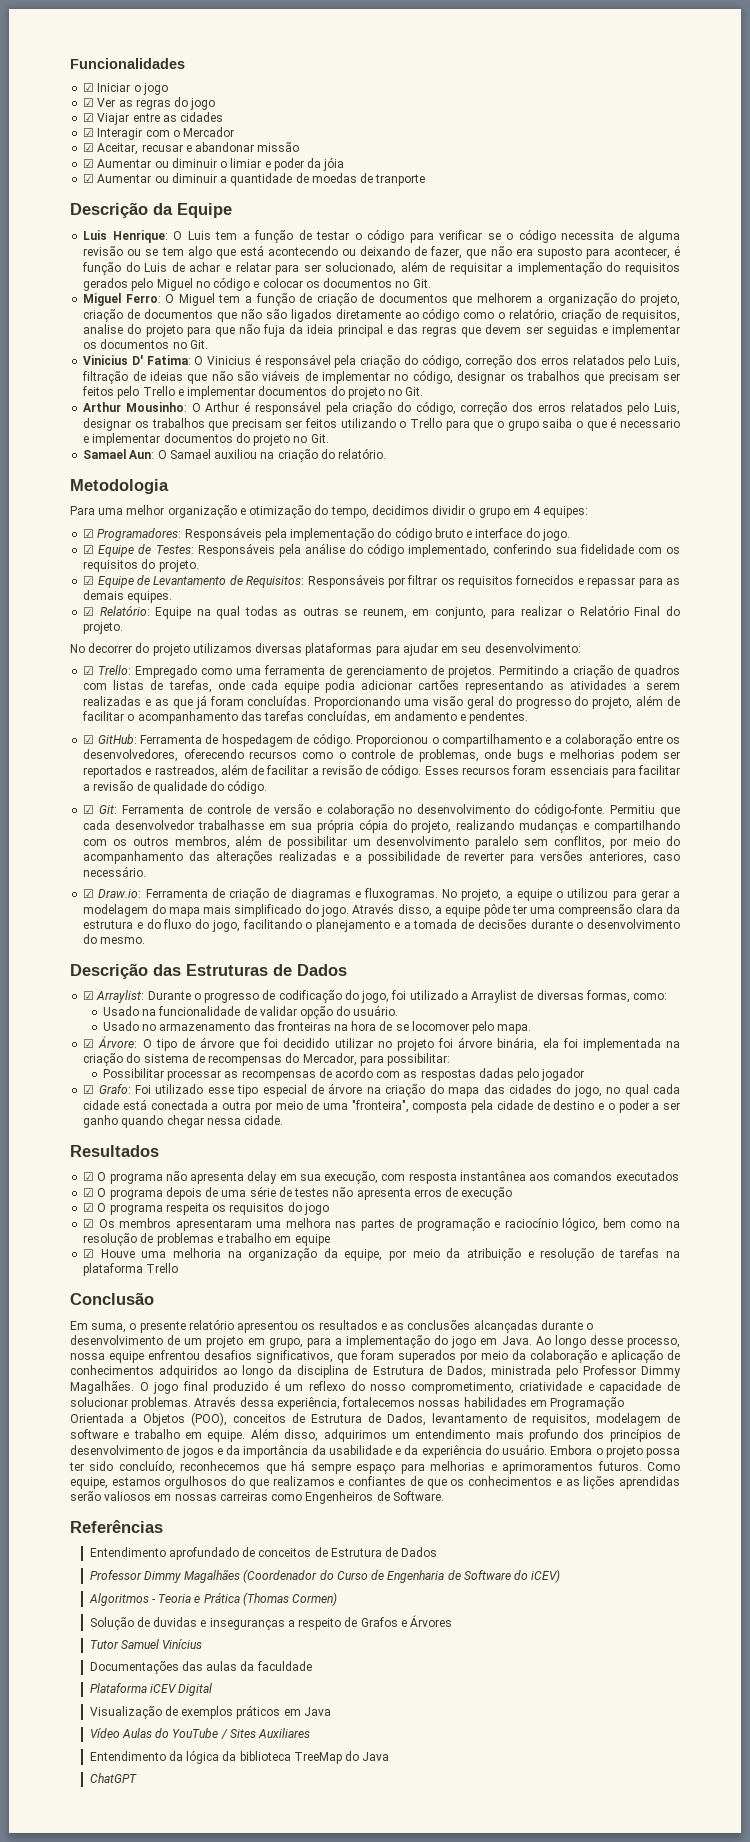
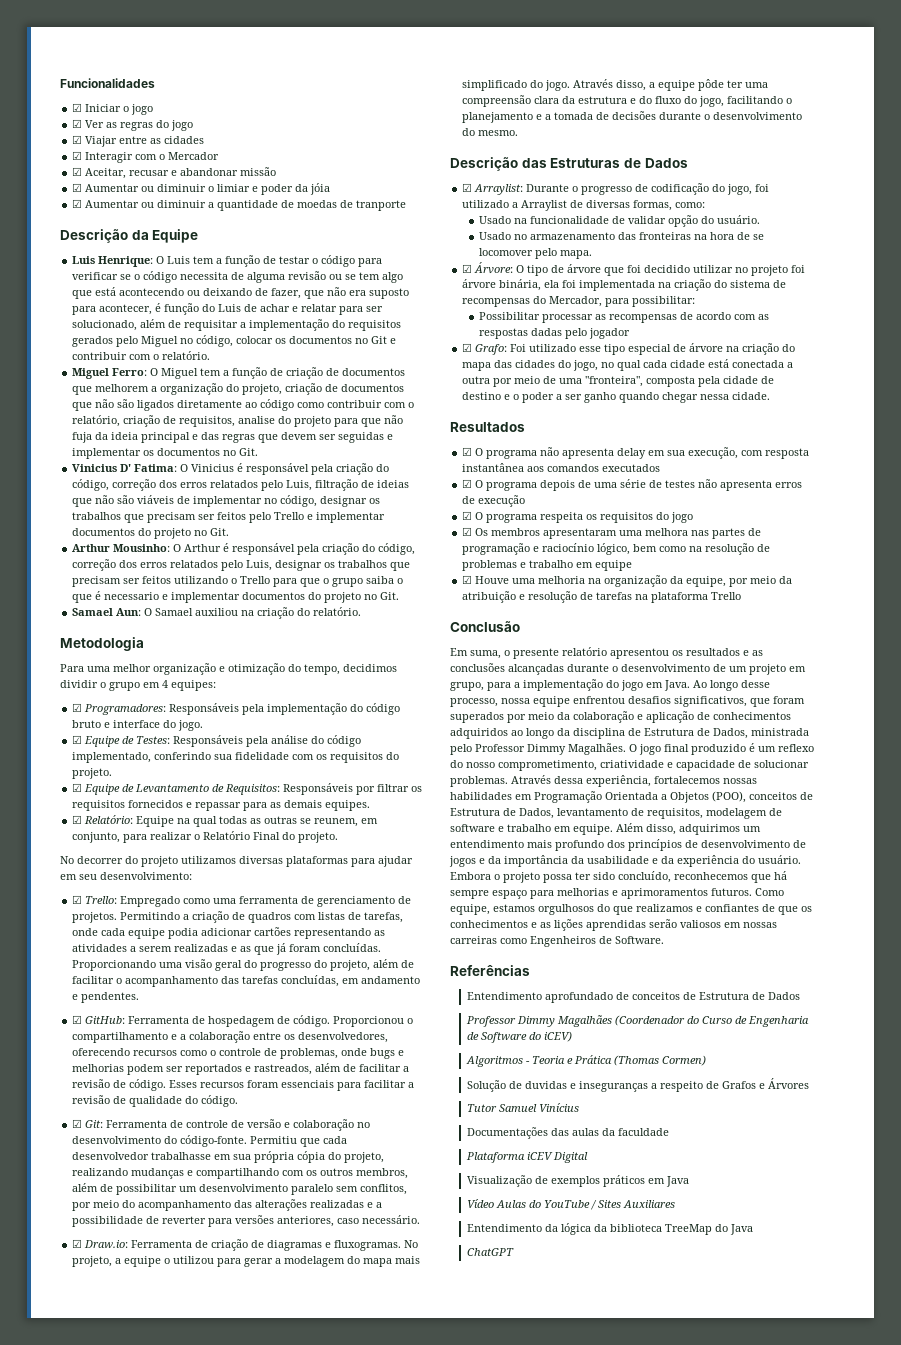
[213,277,260,291] código e -> [196,335,234,347] código,
[412,279,431,288] Git. -> [371,336,397,344] [72,351,211,360] Git e contribuir com o relatório.
(495, 315) none -> [327,400,407,408] contribuir com

